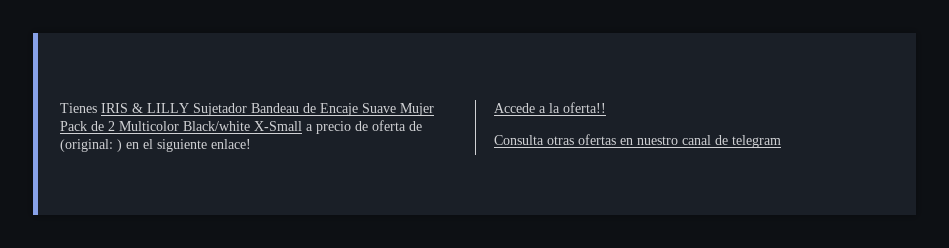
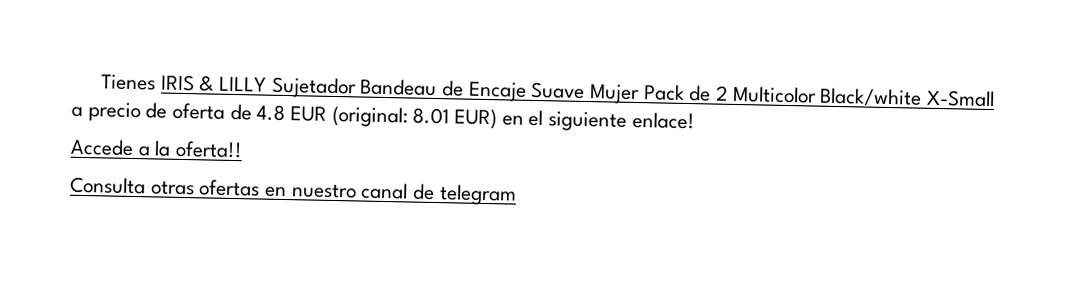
[60,139,122,152] (original: ) -> [256,104,498,130] 4.8 EUR (original: 8.01 EUR)

